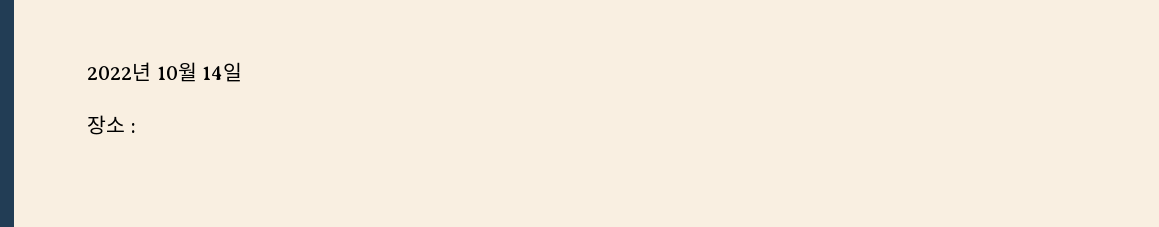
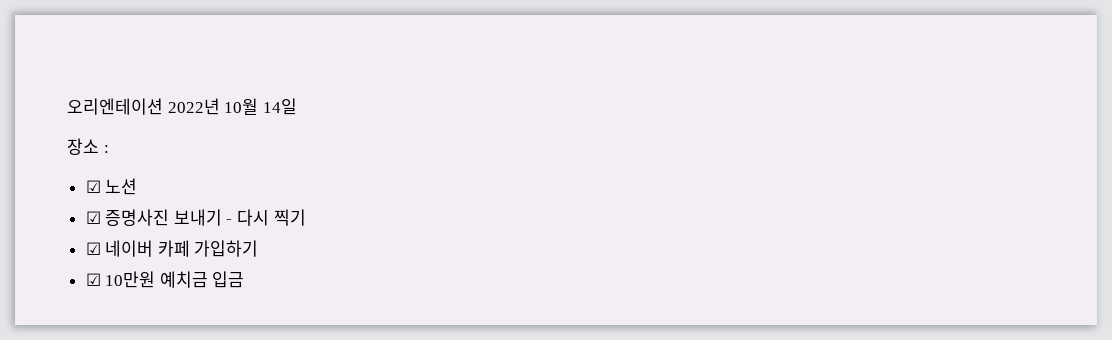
(87, 71) none -> [67,98,163,115] 오리엔테이션
(136, 128) none -> [85,178,138,195] [85,209,306,226] [85,240,259,257] [85,271,245,288] // ☑ 노션 // ☑ 증명사진 보내기 - 다시 찍기 // ☑ 네이버 카페 가입하기 // ☑ 10만원 예치금 입금

